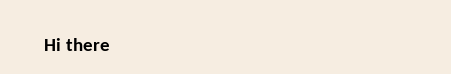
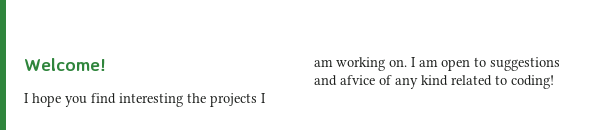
[44,38,110,51] Hi there -> [24,58,106,71] [24,93,266,107] [314,57,560,71] [314,75,554,89] Welcome! // I hope you find interesting the projects I am working on. I am open to suggestions and afvice of any kind related to coding!

